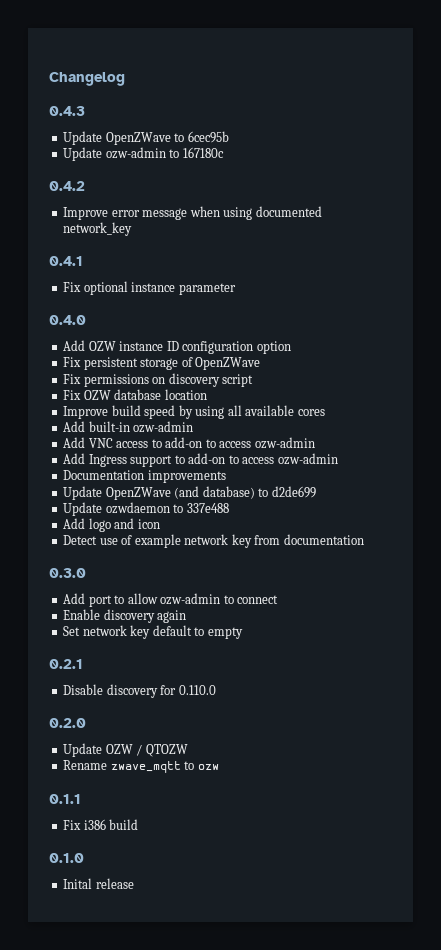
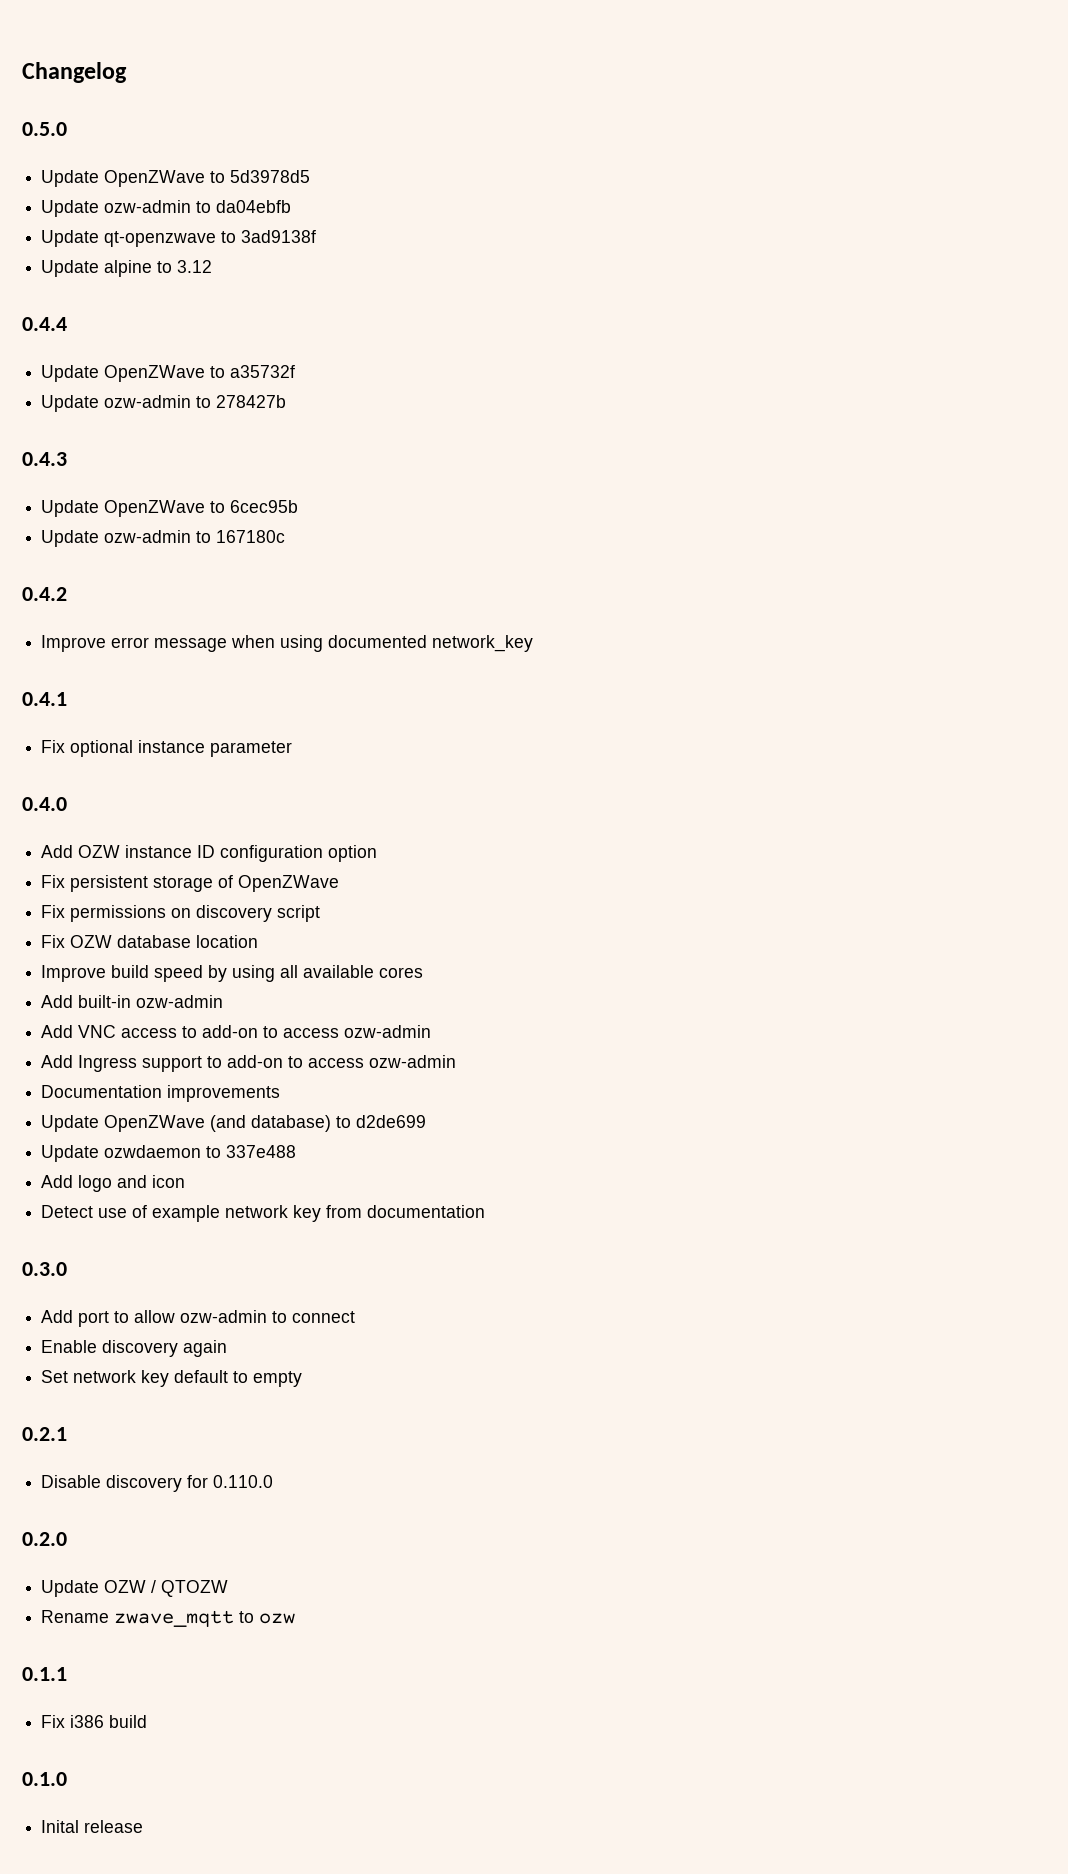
(125, 79) none -> [22,122,67,136] [41,170,311,187] [41,200,292,217] [41,230,317,247] [41,260,213,277] [22,317,67,331] [41,365,296,382] [41,395,287,412] // 0.5.0 // Update OpenZWave to 5d3978d5 // Update ozw-admin to da04ebfb // Update qt-openzwave to 3ad9138f // Update alpine to 3.12 // 0.4.4 // Update OpenZWave to a35732f // Update ozw-admin to 278427b

